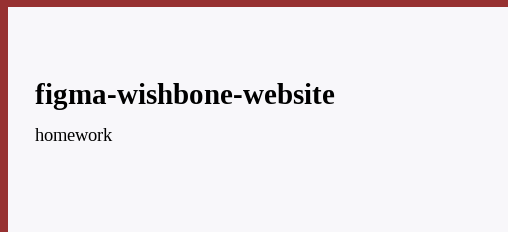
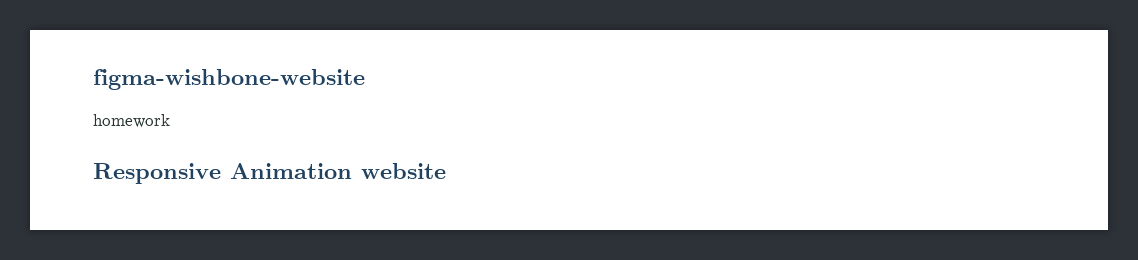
(113, 134) none -> [93,163,446,184] // Responsive Animation website

